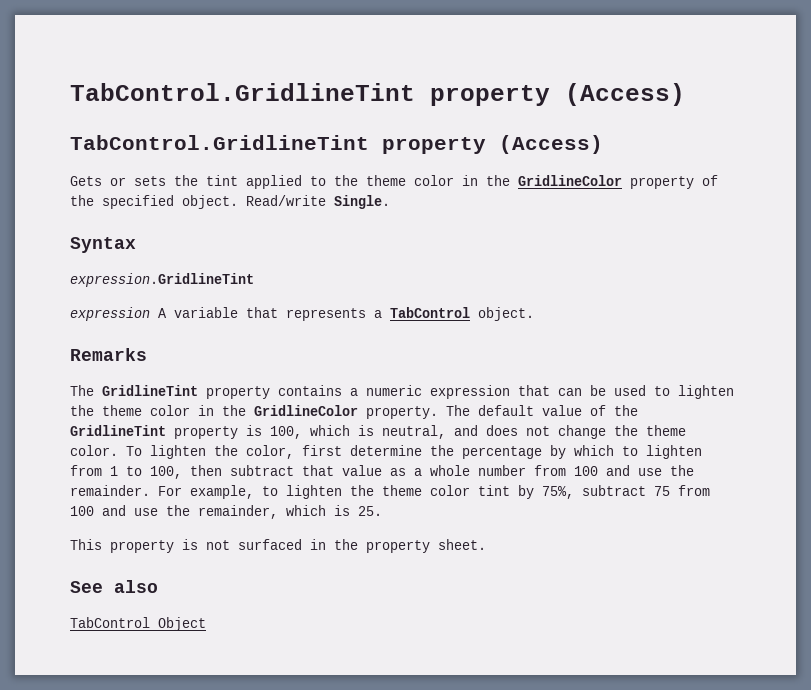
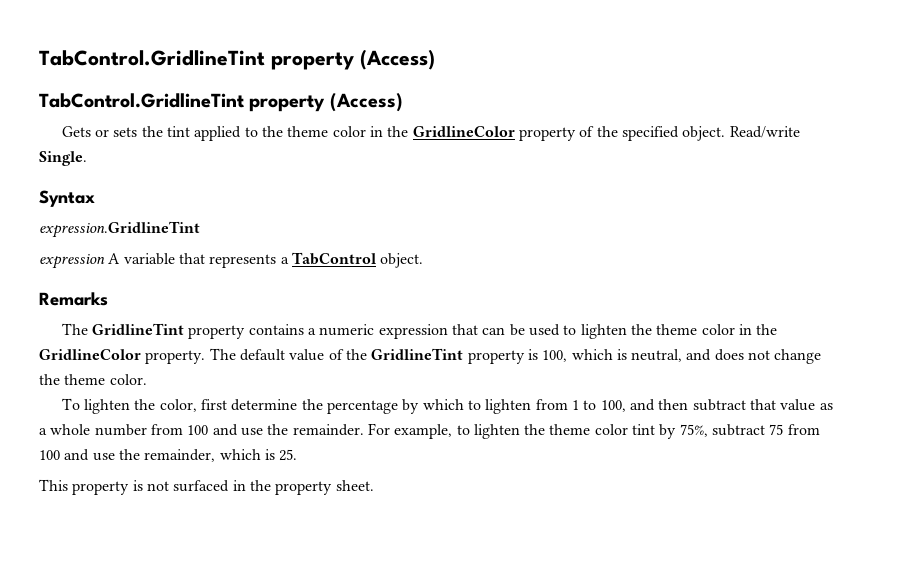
(118, 450) none -> (147, 379) //
(182, 472) none -> [629,399,655,411] and
[70,580,158,593] [70,617,206,631] // See also // TabControl Object -> (374, 485) none

